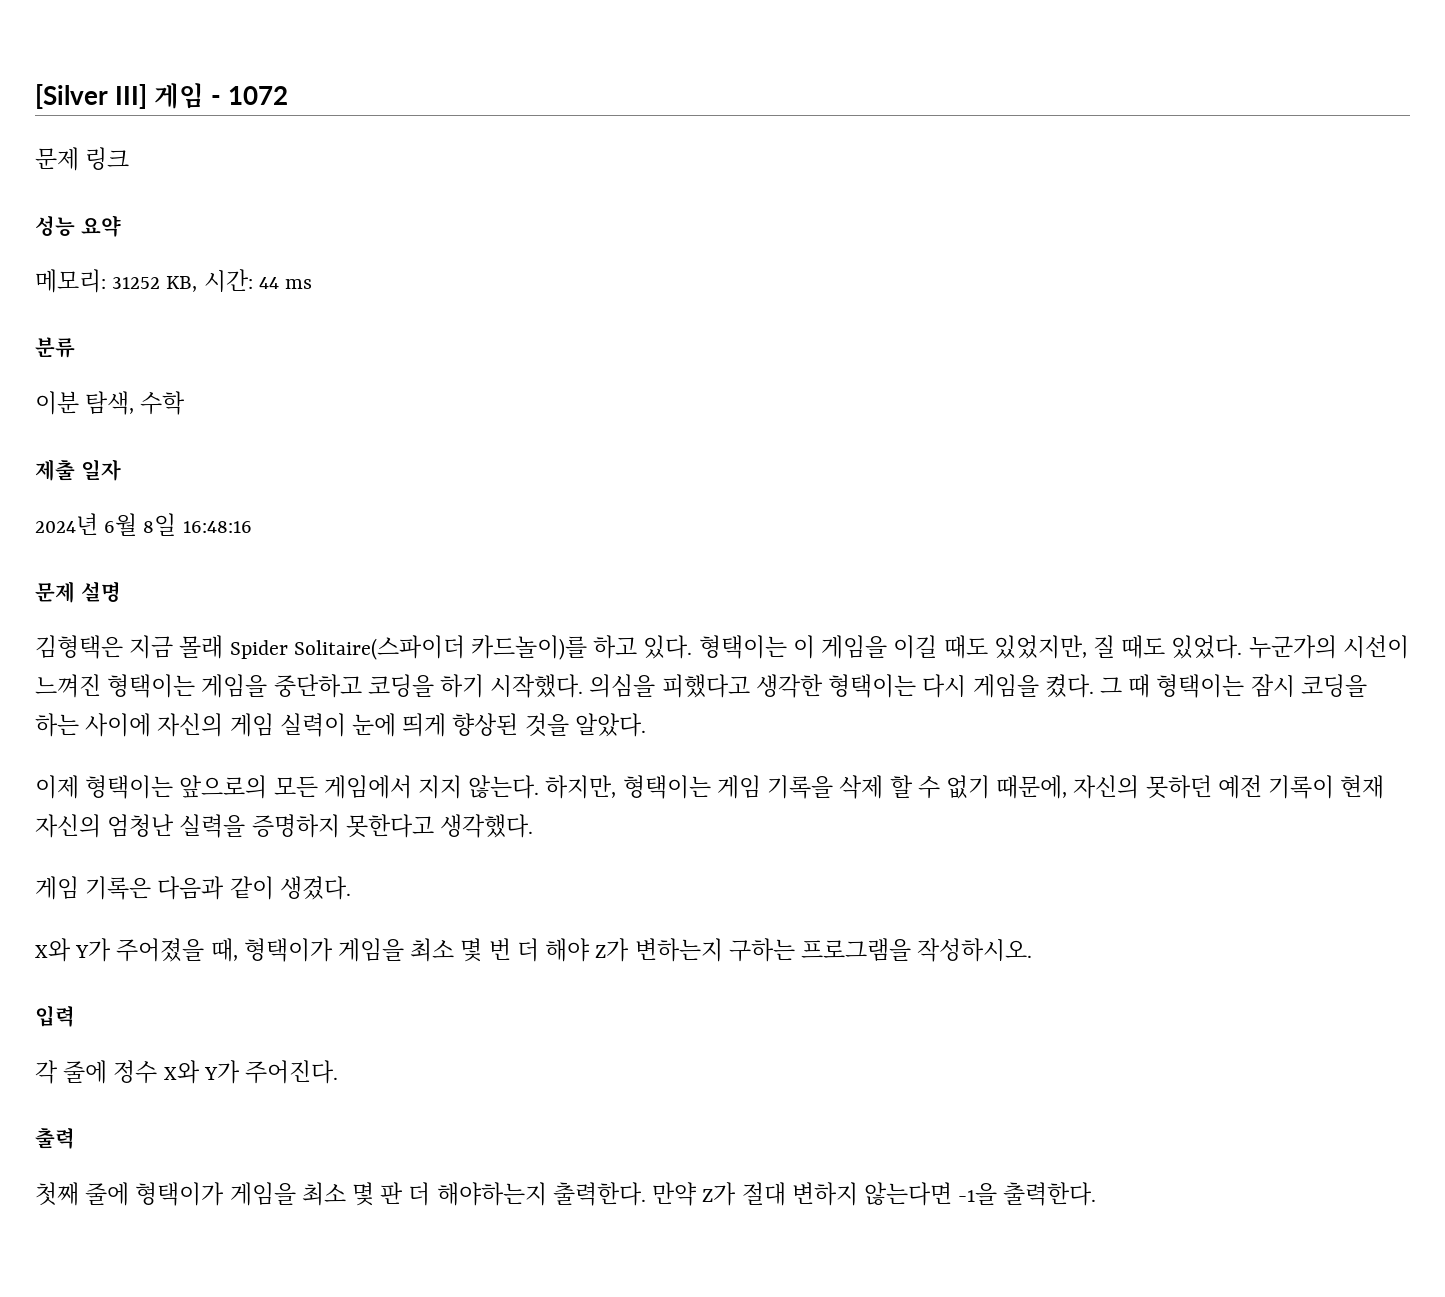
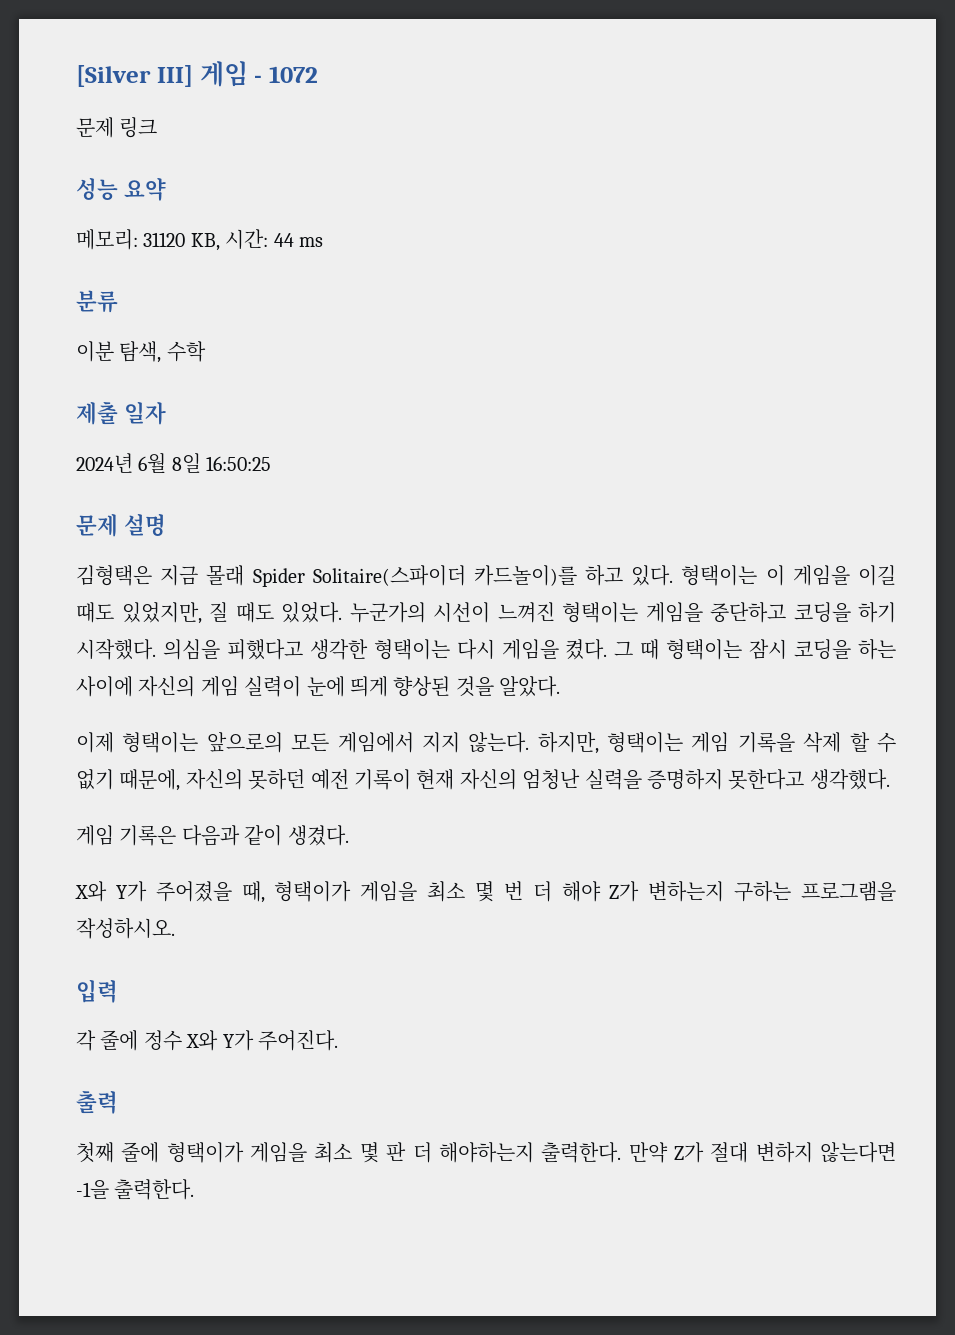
[112,277,161,289] 31252 -> [143,232,186,247] 31120
[182,521,252,533] 16:48:16 -> [206,456,272,471] 16:50:25

